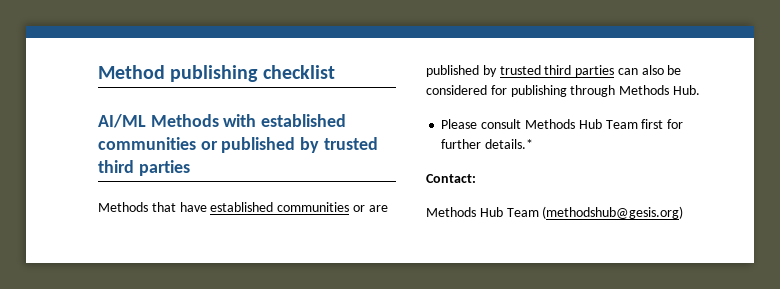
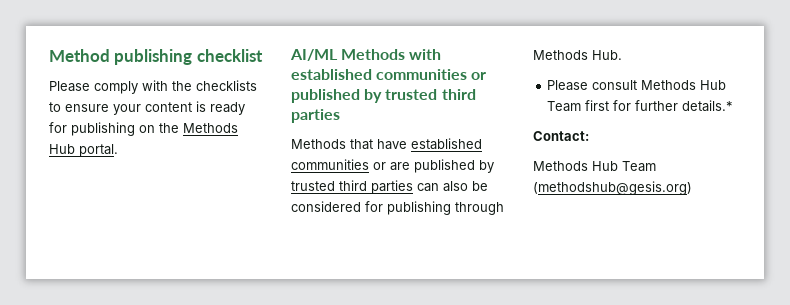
(335, 72) none -> [49,80,257,94] [49,101,245,115] [49,122,238,136] [49,144,118,157] // Please comply with the checklists to ensure your content is ready for publishing on the Methods Hub portal.

